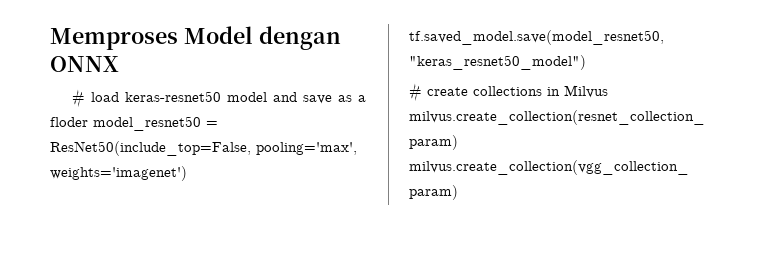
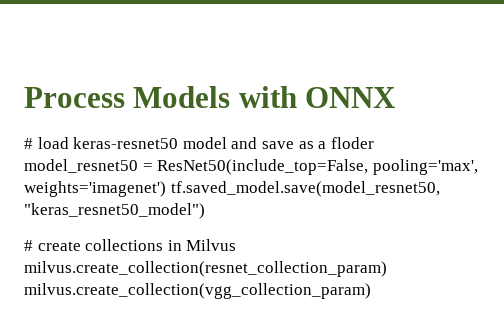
[50,26,341,50] Memproses Model dengan -> [24,86,297,108] Process Models with

